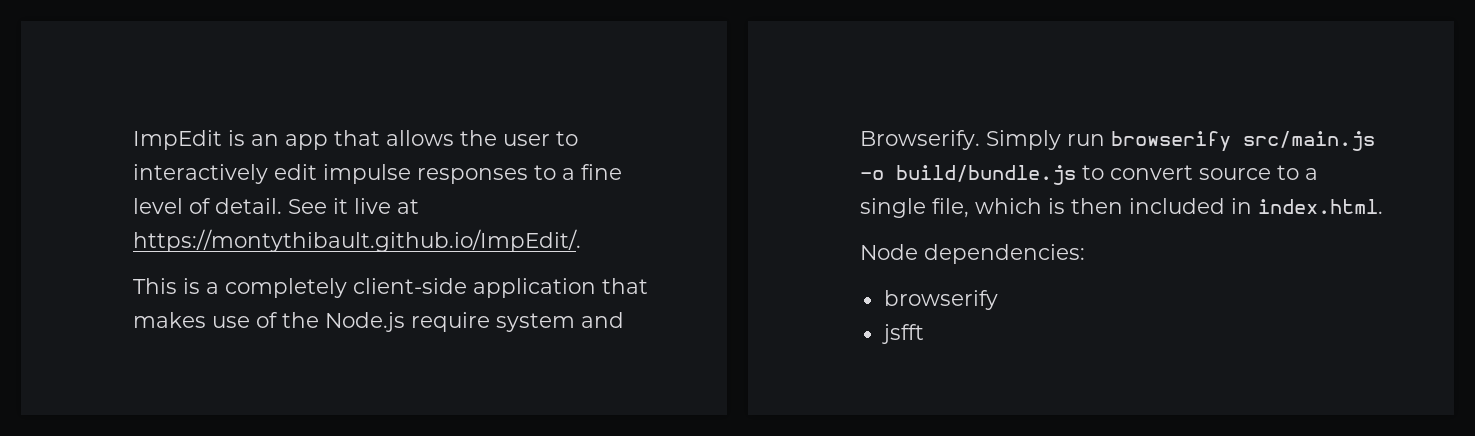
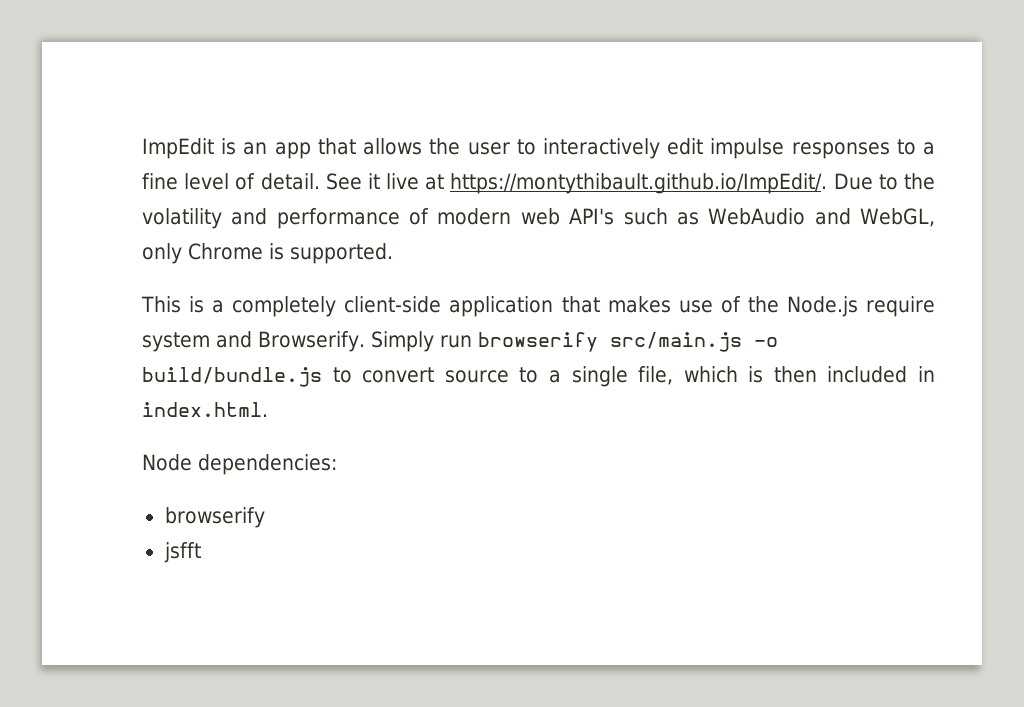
(581, 240) none -> [833,173,935,190] [142,208,936,229] [142,243,393,264] Due to the volatility and performance of modern web API's such as WebAudio and WebGL, only Chrome is supported.

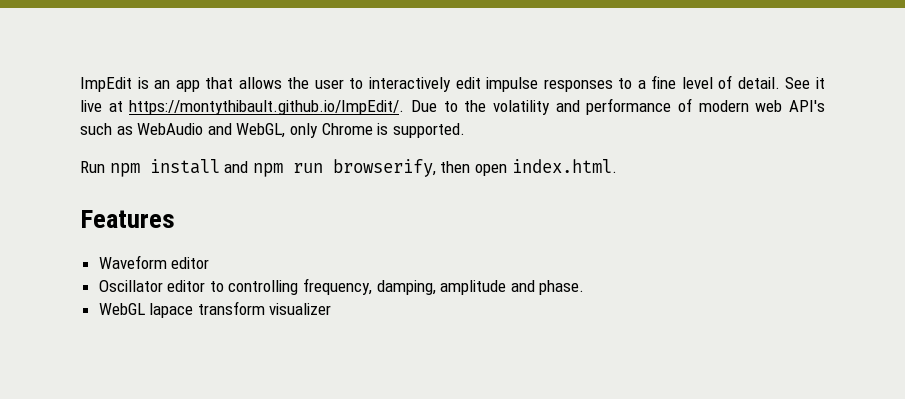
[141,296,935,317] [142,331,778,352] [142,366,936,387] [142,402,268,417] [142,454,337,475] [164,507,265,528] [163,542,201,563] This is a completely client-side application that makes use of the Node.js require system and Browserify. Simply run browserify src/main.js -o build/bundle.js to convert source to a single file, which is then included in index.html. // Node dependencies: // browserify // jsfft -> [80,159,617,177] [80,210,175,228] [98,255,210,269] [98,278,585,295] [98,301,332,318] Run npm install and npm run browserify, then open index.html. // Features // Waveform editor // Oscillator editor to controlling frequency, damping, amplitude and phase. // WebGL lapace transform visualizer

